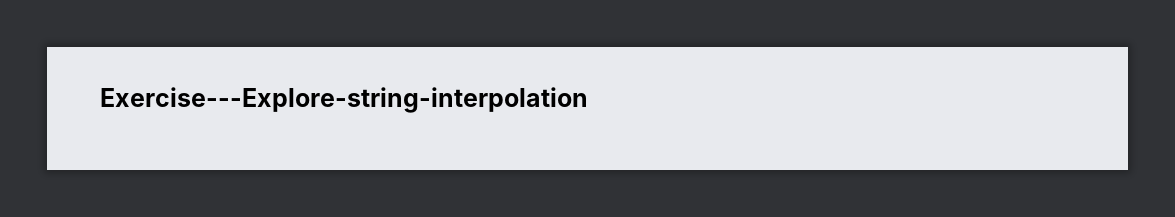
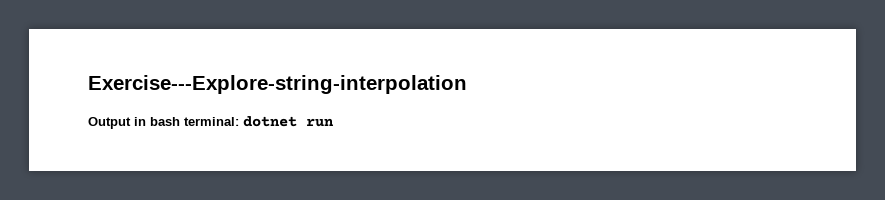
(588, 100) none -> [88,116,334,129] // Output in bash terminal: dotnet run

